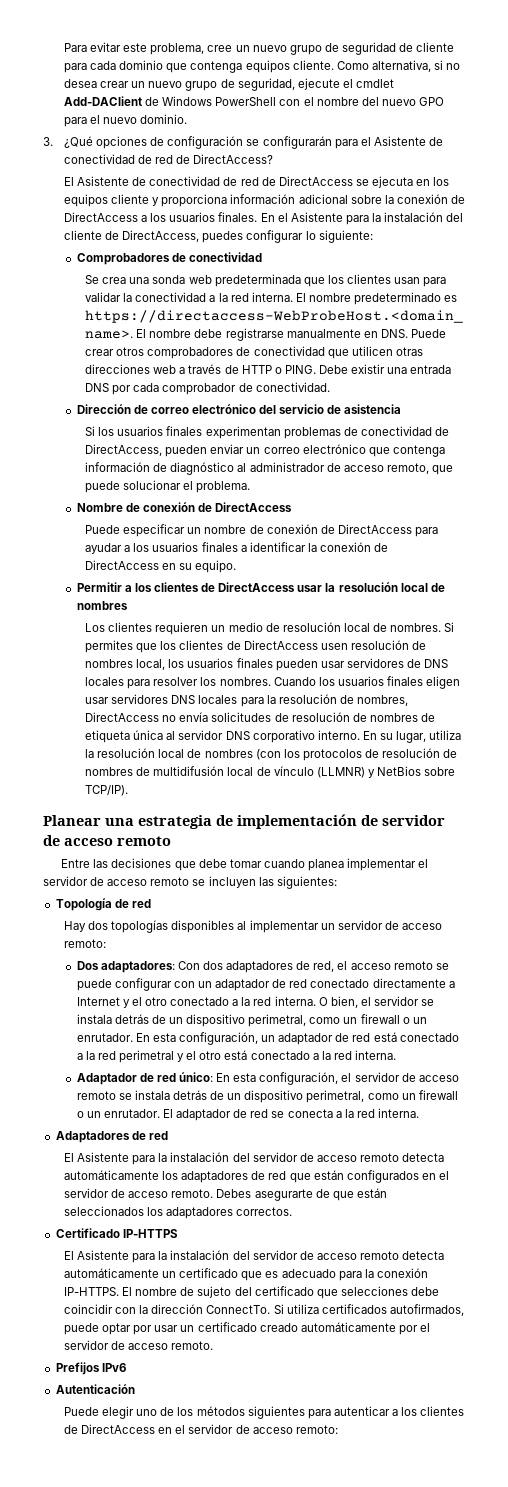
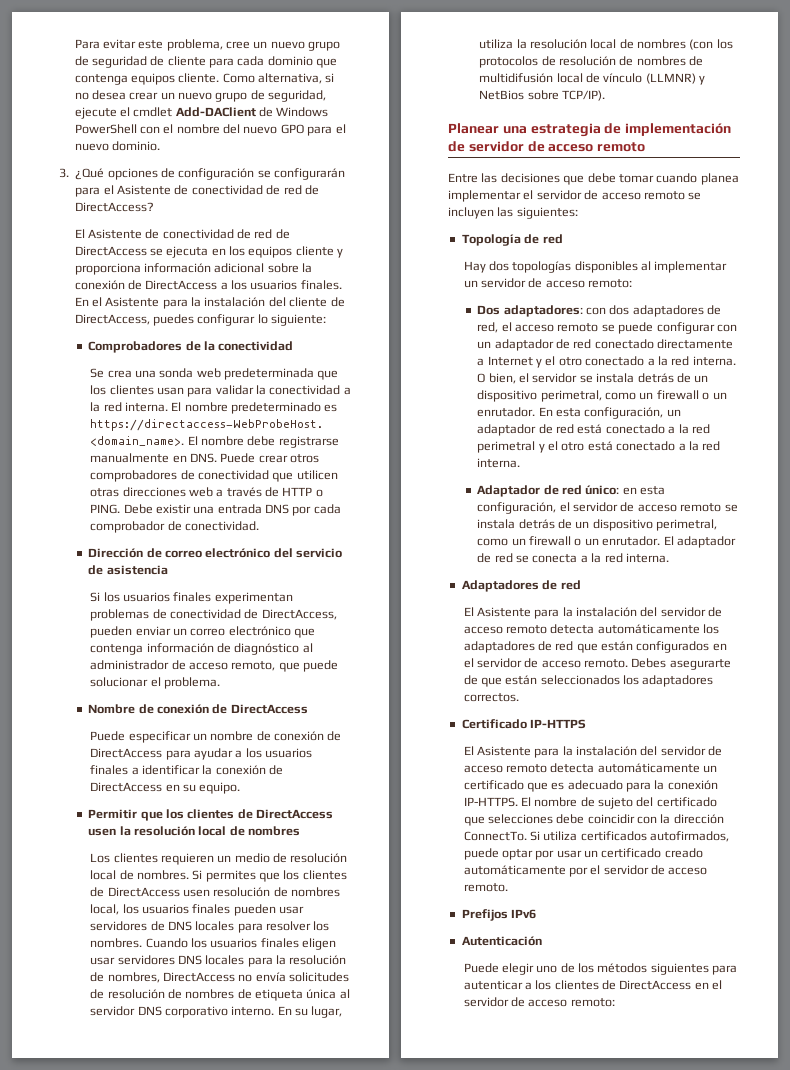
(186, 257) none -> [204,341,216,351] la
[124,582,323,592] a los clientes de DirectAccess usar -> [140,809,334,821] [88,828,117,836] que los clientes de DirectAccess usen
[177,961,200,970] Con -> [586,307,607,315] con
[216,1073,231,1082] En -> [622,487,637,495] en

